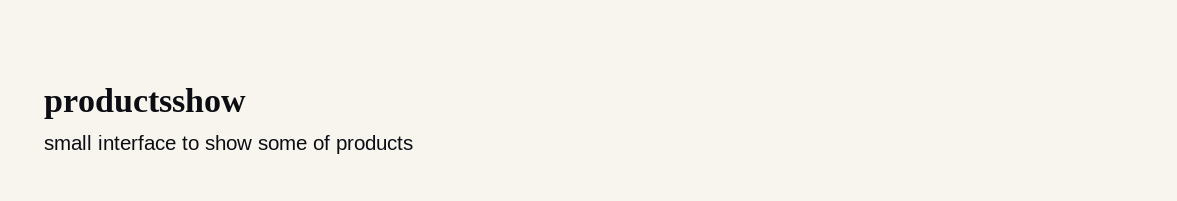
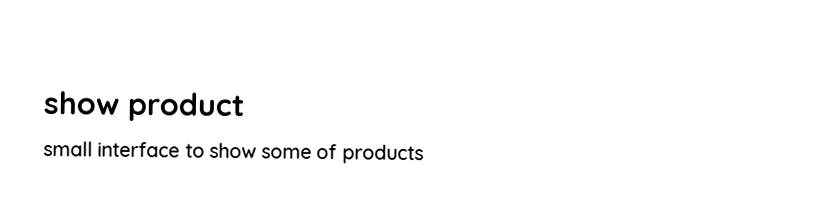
[44,88,246,119] productsshow -> [43,90,245,123] show product

